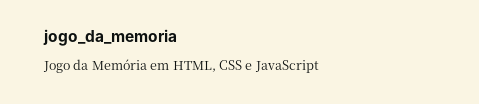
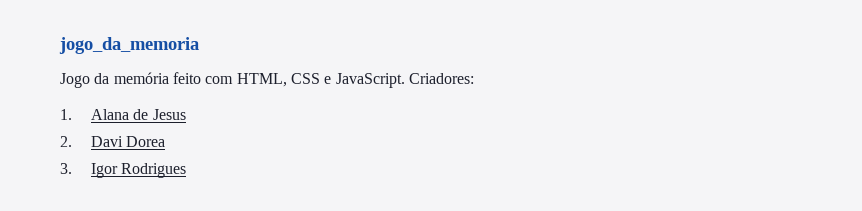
[91,59,319,73] Memória em HTML, CSS e JavaScript -> [113,72,474,88] [60,109,186,120] [60,136,166,147] [60,163,187,178] memória feito com HTML, CSS e JavaScript. Criadores: // 1. Alana de Jesus // 2. Davi Dorea // 3. Igor Rodrigues

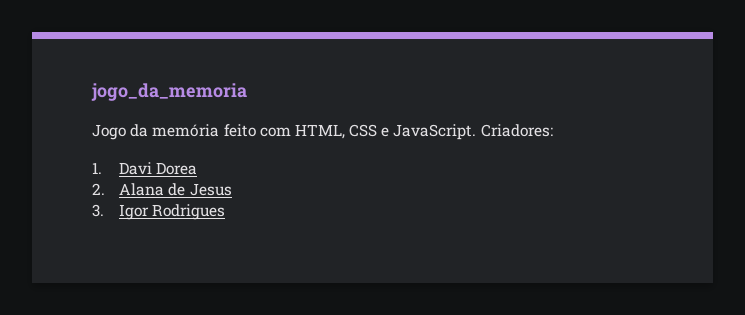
(72, 114) none -> [119,162,198,175] [92,183,105,195] Davi Dorea // 2.
[60,136,166,147] // 2. Davi Dorea -> (232, 189) none

